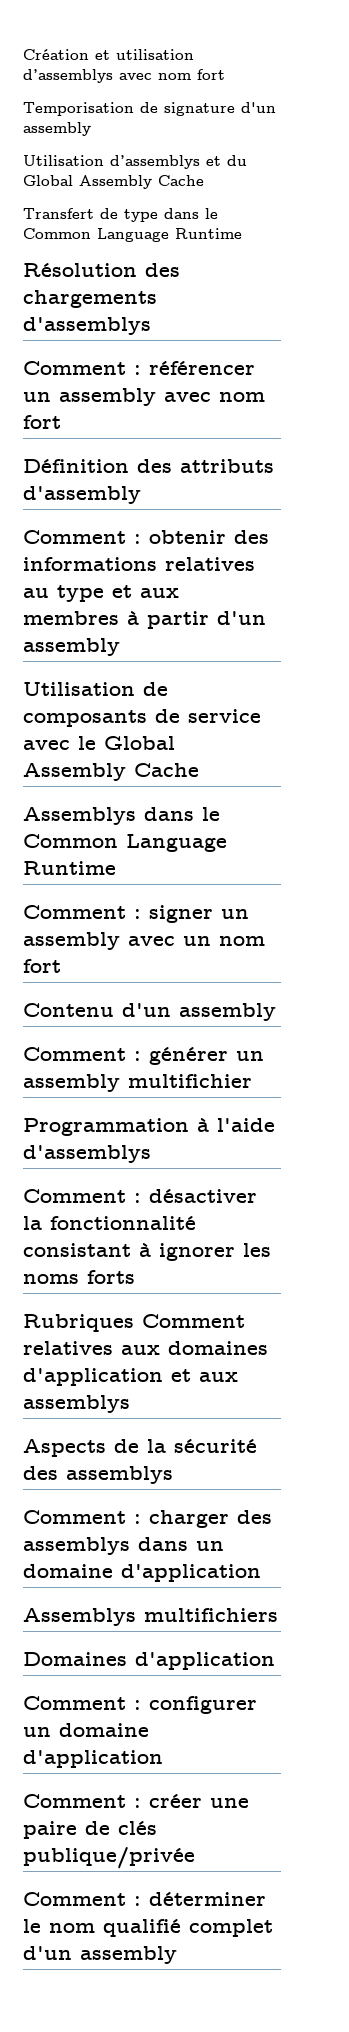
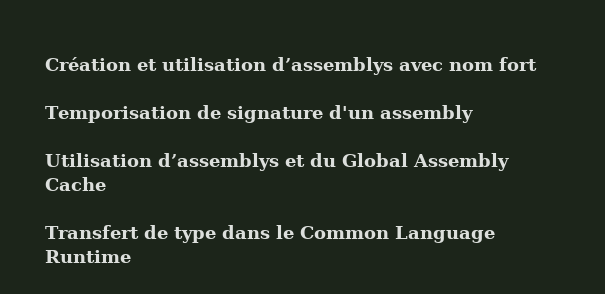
[23,263,180,277] [23,290,157,308] [23,317,151,335] [23,361,255,375] [23,388,265,406] [23,415,61,429] [23,459,274,473] [23,486,141,504] [23,530,269,544] [23,557,255,571] [23,585,179,602] [23,611,266,629] [23,638,120,656] [23,682,168,696] [23,709,261,727] [23,736,175,750] [23,763,199,781] [23,807,220,825] [23,834,227,852] [23,861,116,875] [23,905,249,923] [23,932,265,950] [23,959,61,973] [23,1003,276,1021] [23,1047,264,1065] [23,1074,252,1092] [23,1118,275,1136] [23,1145,151,1163] [23,1189,257,1203] [23,1216,196,1230] [23,1243,271,1261] [23,1270,135,1284] [23,1314,245,1332] [23,1341,268,1355] [23,1368,238,1386] [23,1395,130,1413] [23,1439,257,1457] [23,1466,173,1484] [23,1510,272,1528] [23,1537,224,1555] [23,1564,261,1582] [23,1608,278,1626] [23,1652,275,1670] [23,1696,257,1714] [23,1723,149,1737] [23,1750,163,1768] [23,1794,249,1808] [23,1821,157,1839] [23,1847,195,1869] [23,1892,266,1906] [23,1919,273,1937] [23,1946,177,1964] // Résolution des chargements d'assemblys // Comment : référencer un assembly avec nom fort // Définition des attributs d'assembly // Comment : obtenir des informations relatives au type et aux membres à partir d'un assembly // Utilisation de composants de service avec le Global Assembly Cache // Assemblys dans le Common Language Runtime // Comment : signer un assembly avec un nom fort // Contenu d'un assembly // Comment : générer un assembly multifichier // Programmation à l'aide d'assemblys // Comment : désactiver la fonctionnalité consistant à ignorer les noms forts // Rubriques Comment relatives aux domaines d'application et aux assemblys // Aspects de la sécurité des assemblys // Comment : charger des assemblys dans un domaine d'application // Assemblys multifichiers // Domaines d'application // Comment : configurer un domaine d'application // Comment : créer une paire de clés publique/privée // Comment : déterminer le nom qualifié complet d'un assembly -> (131, 256) none

